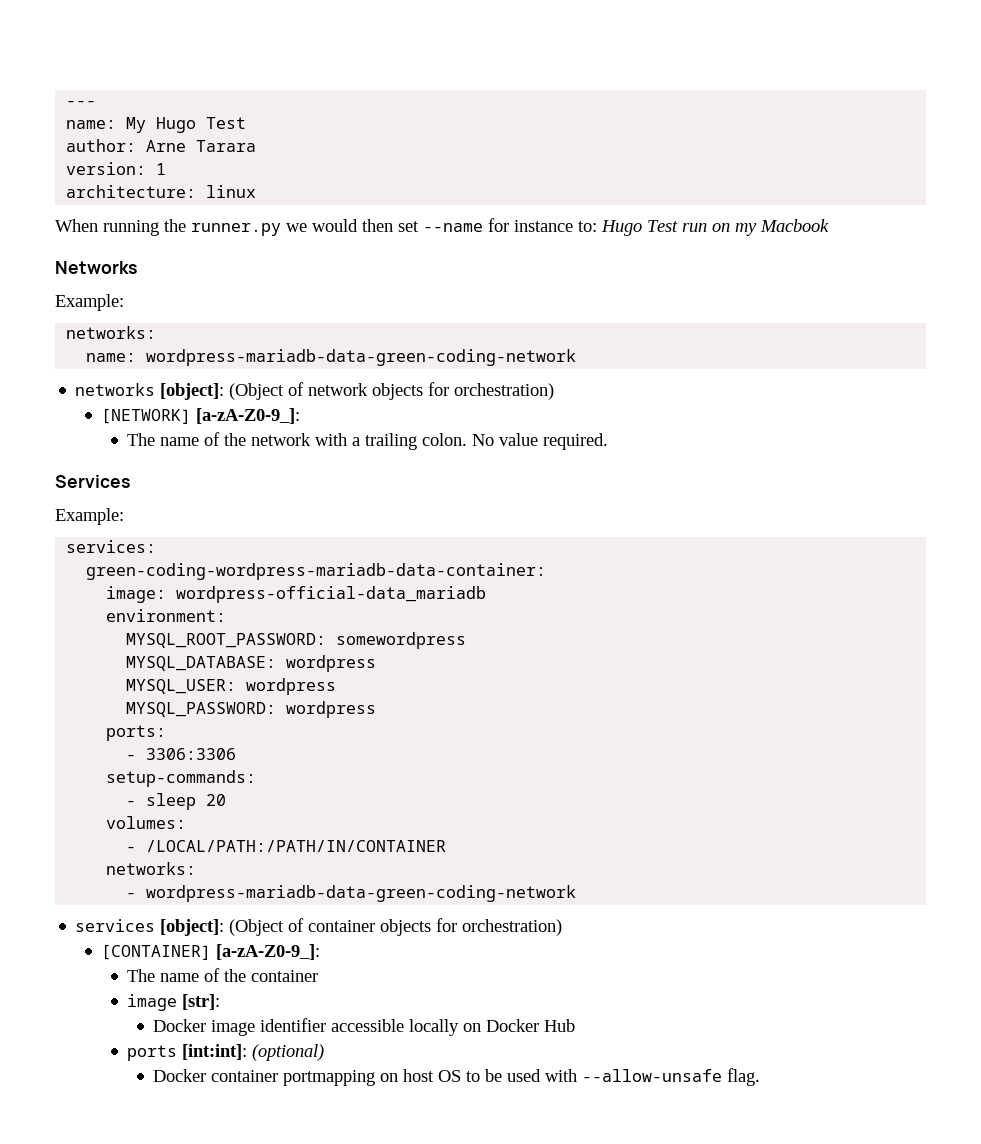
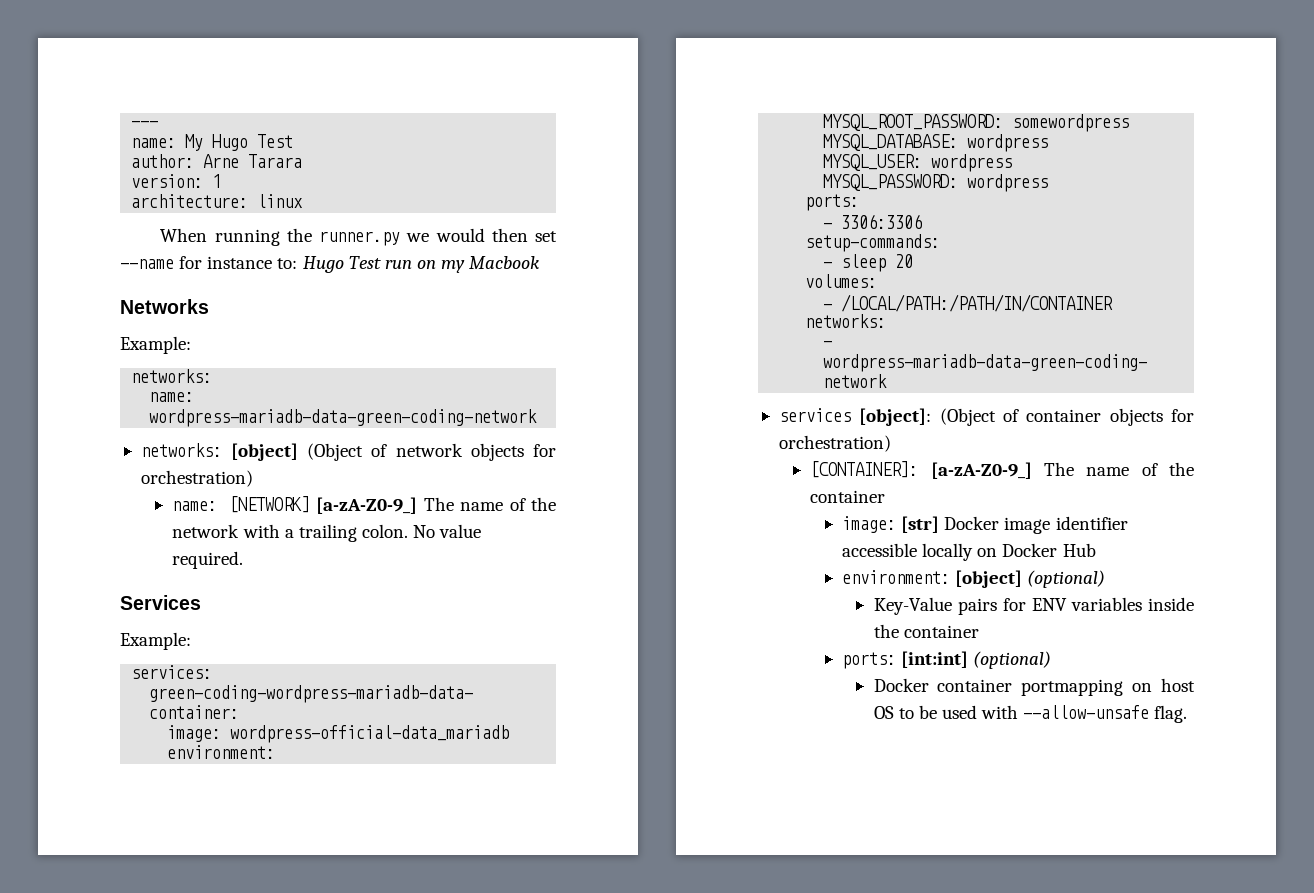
[75,383,225,400] networks [object]: -> [140,443,299,461] networks: [object]
[101,408,301,424] [NETWORK] [a-zA-Z0-9_]: // -> [172,496,418,514] name: [NETWORK] [a-zA-Z0-9_]
[101,944,321,960] [CONTAINER] [a-zA-Z0-9_]: // -> [810,461,1032,479] [CONTAINER]: [a-zA-Z0-9_]
[127,994,221,1011] image [str]: // -> [841,516,940,533] image: [str]
[127,1044,248,1061] ports [int:int]: -> [841,570,1106,588] [873,597,1194,615] [873,624,979,638] [841,651,969,669] environment: [object] (optional) // Key-Value pairs for ENV variables inside the container // ports: [int:int]

